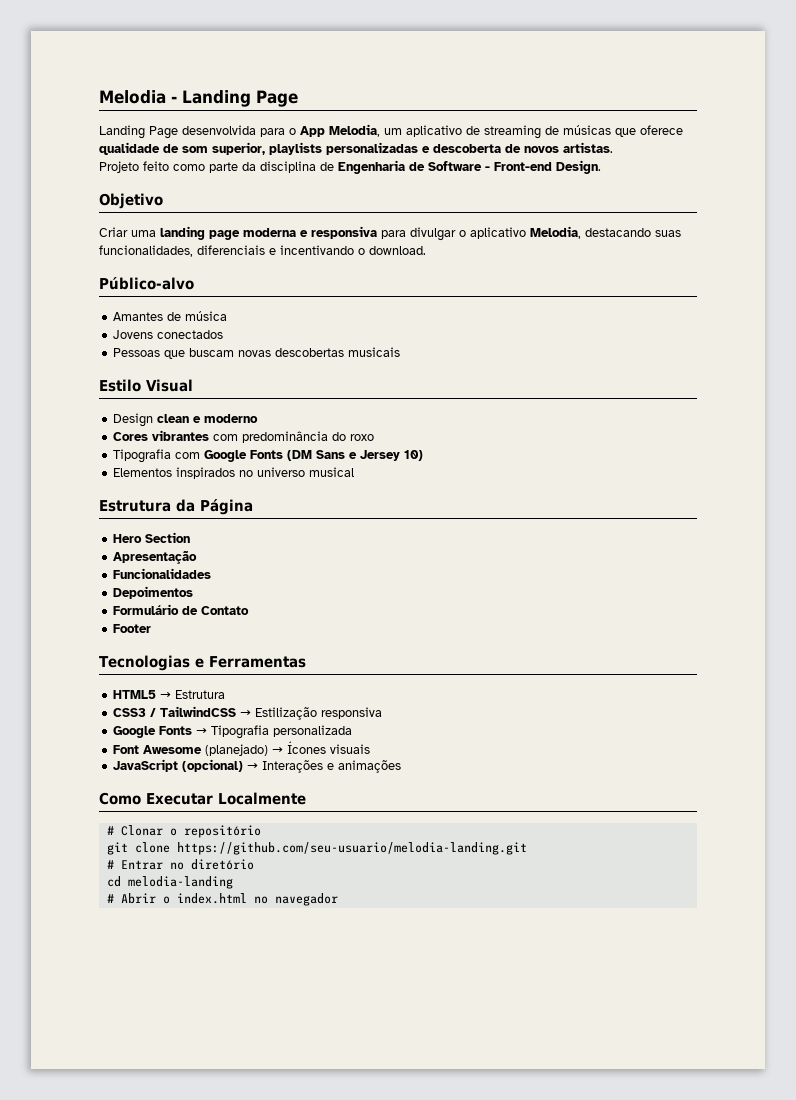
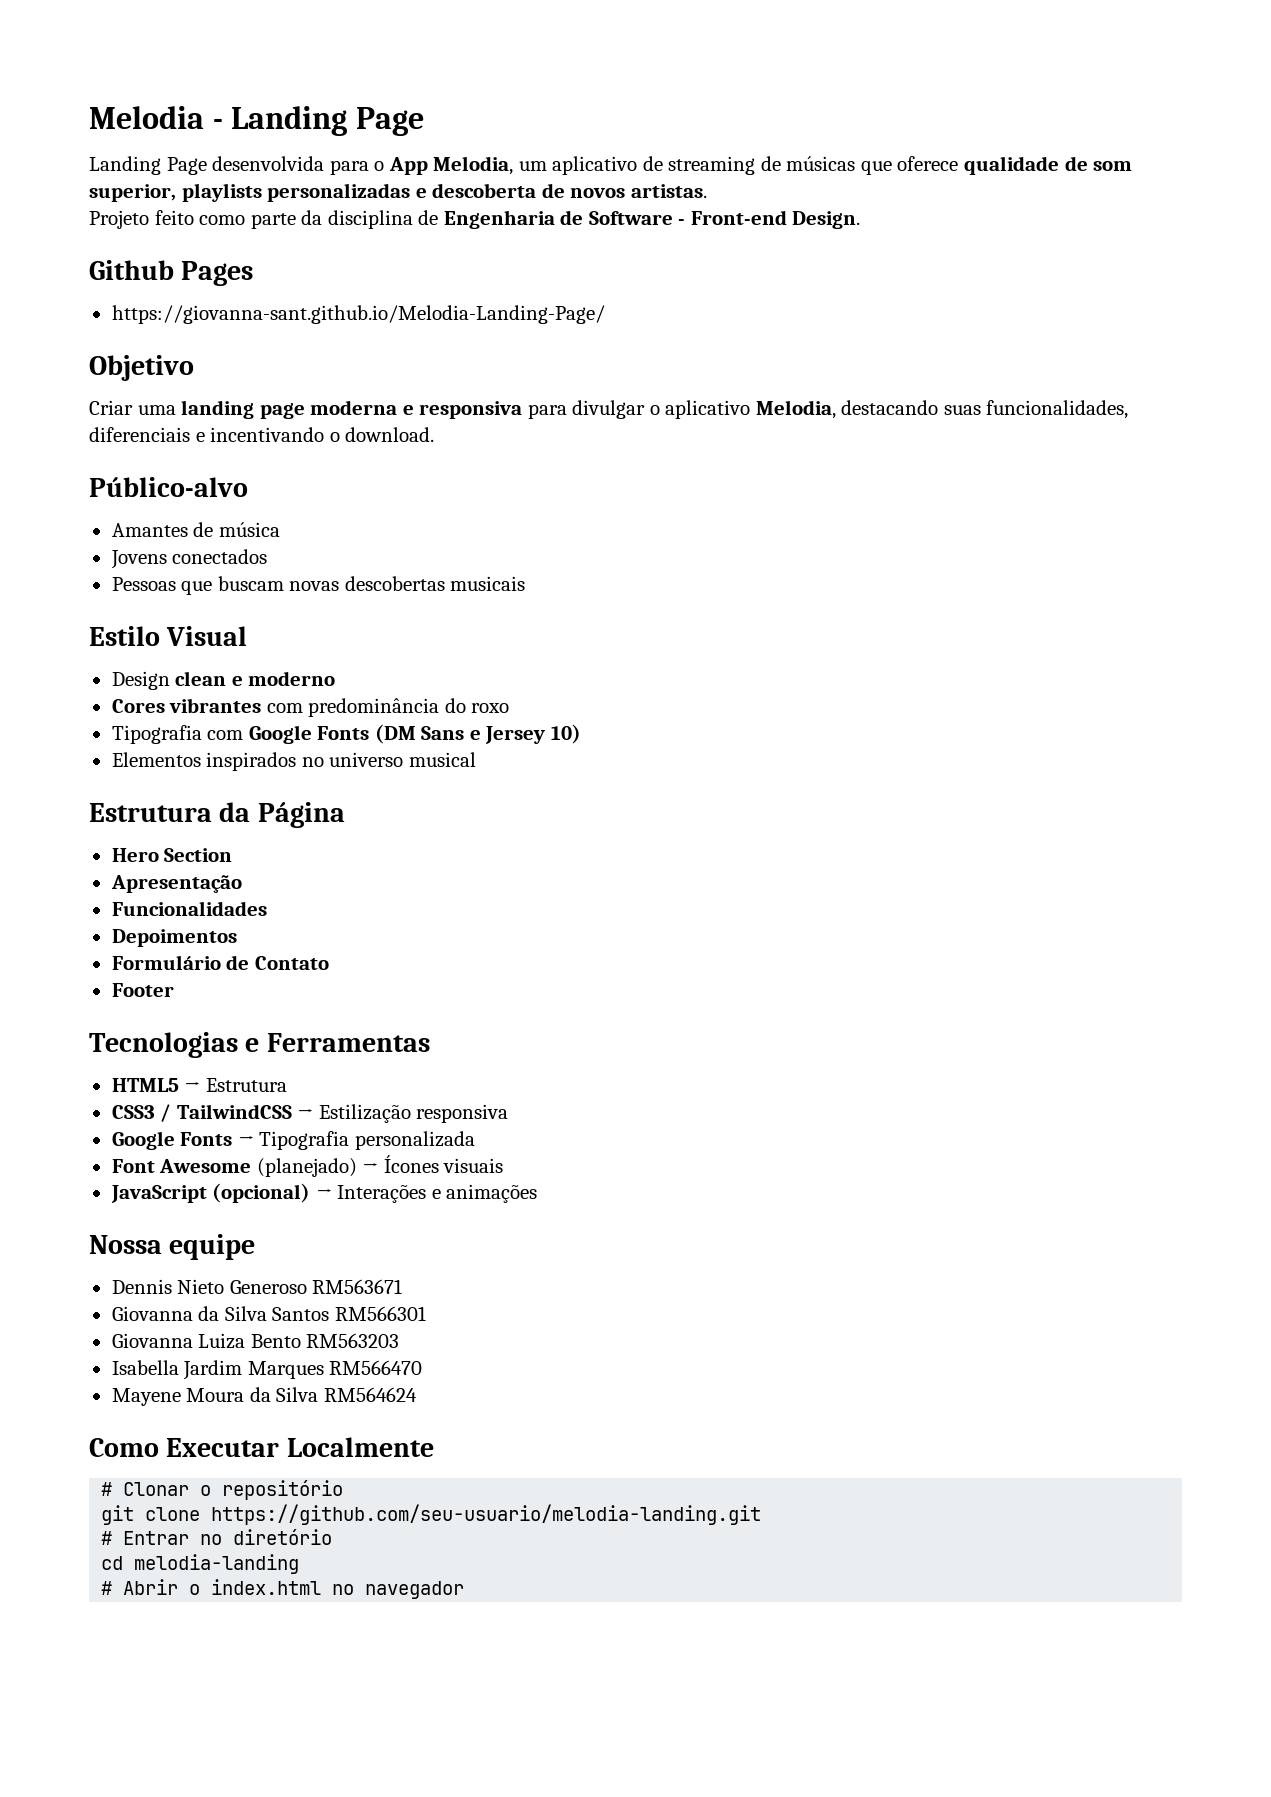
(601, 167) none -> [89,260,254,286] [111,305,605,324] // Github Pages // https://giovanna-sant.github.io/Melodia-Landing-Page/
(402, 766) none -> [89,1234,256,1260] [111,1279,403,1294] [111,1306,426,1321] [111,1333,400,1349] [111,1360,423,1380] [111,1387,417,1406] // Nossa equipe // Dennis Nieto Generoso RM563671 // Giovanna da Silva Santos RM566301 // Giovanna Luiza Bento RM563203 // Isabella Jardim Marques RM566470 // Mayene Moura da Silva RM564624

